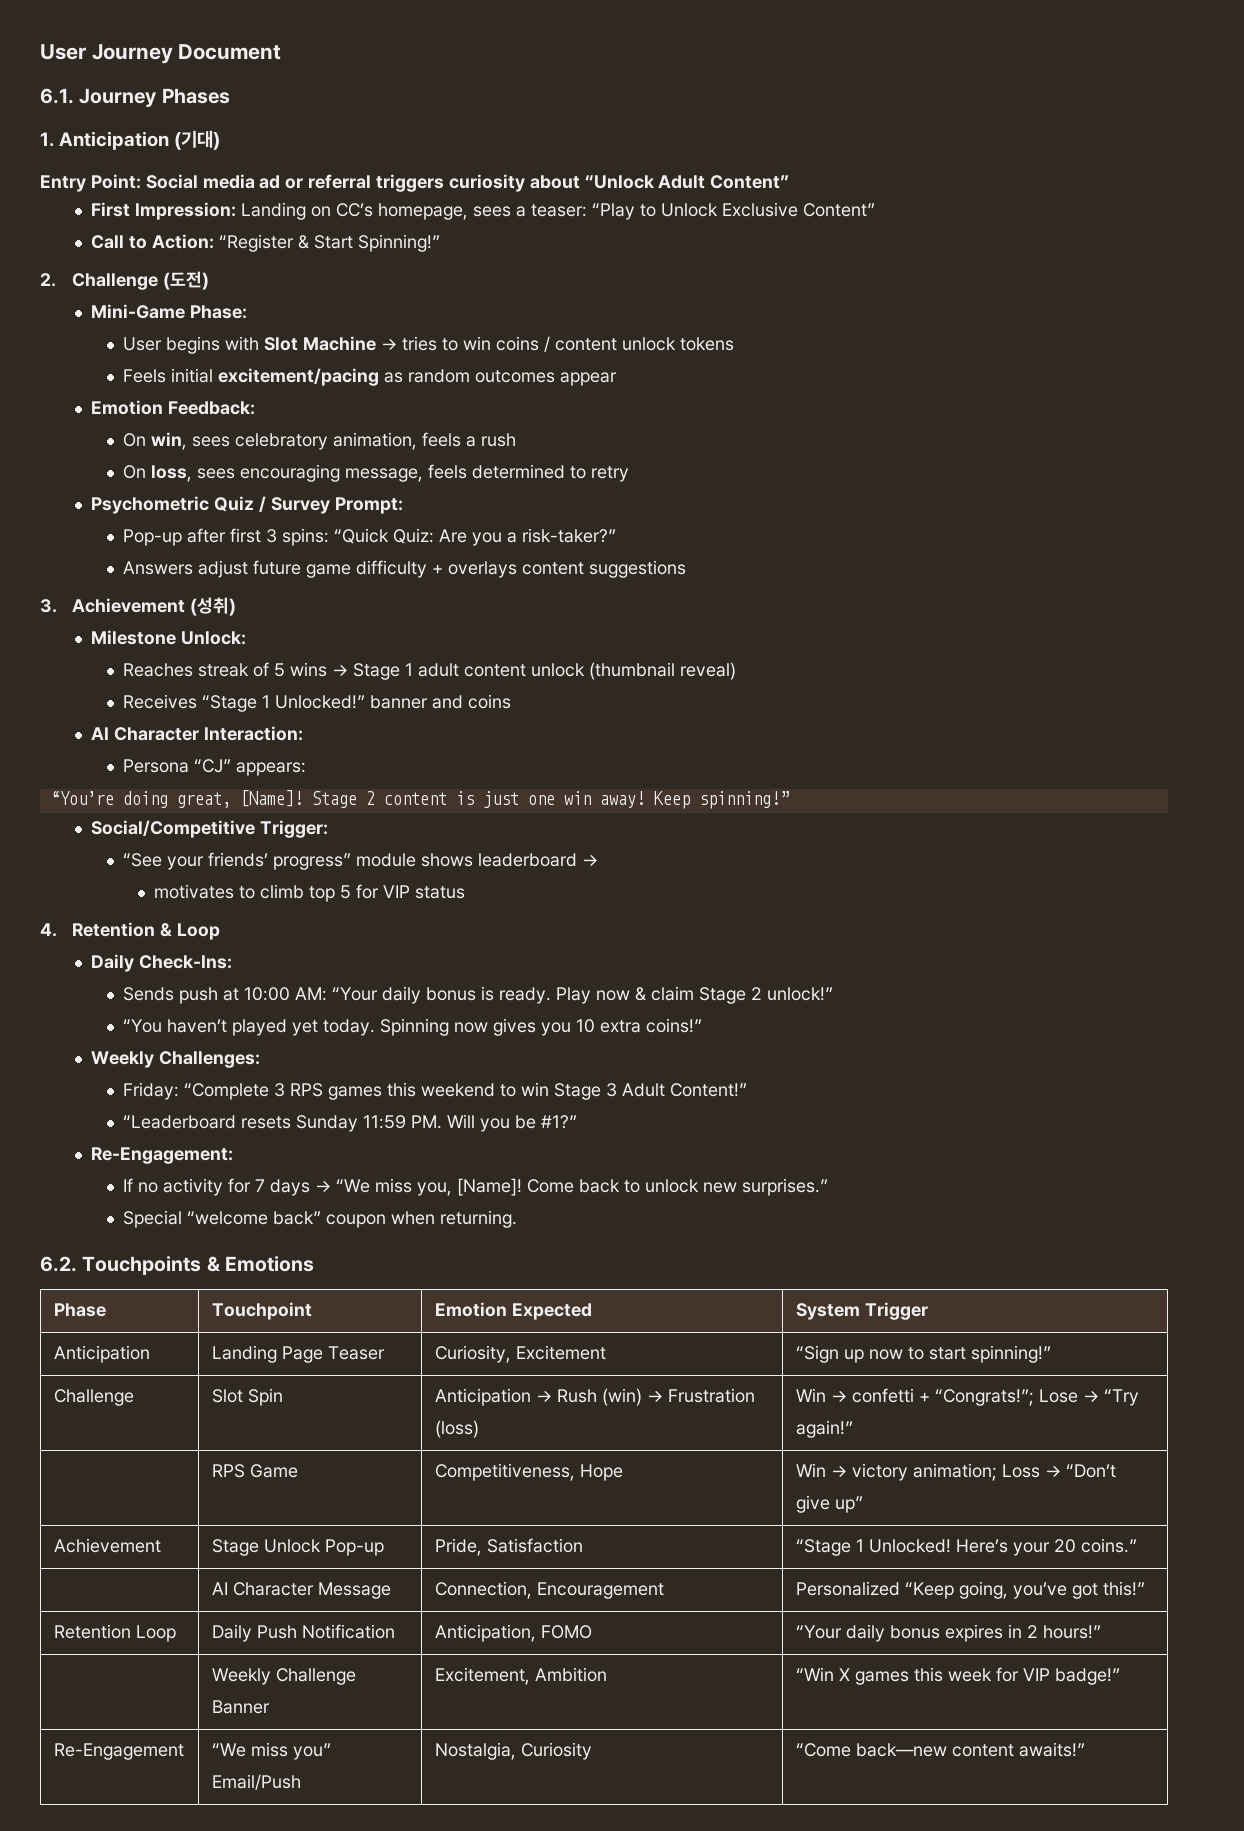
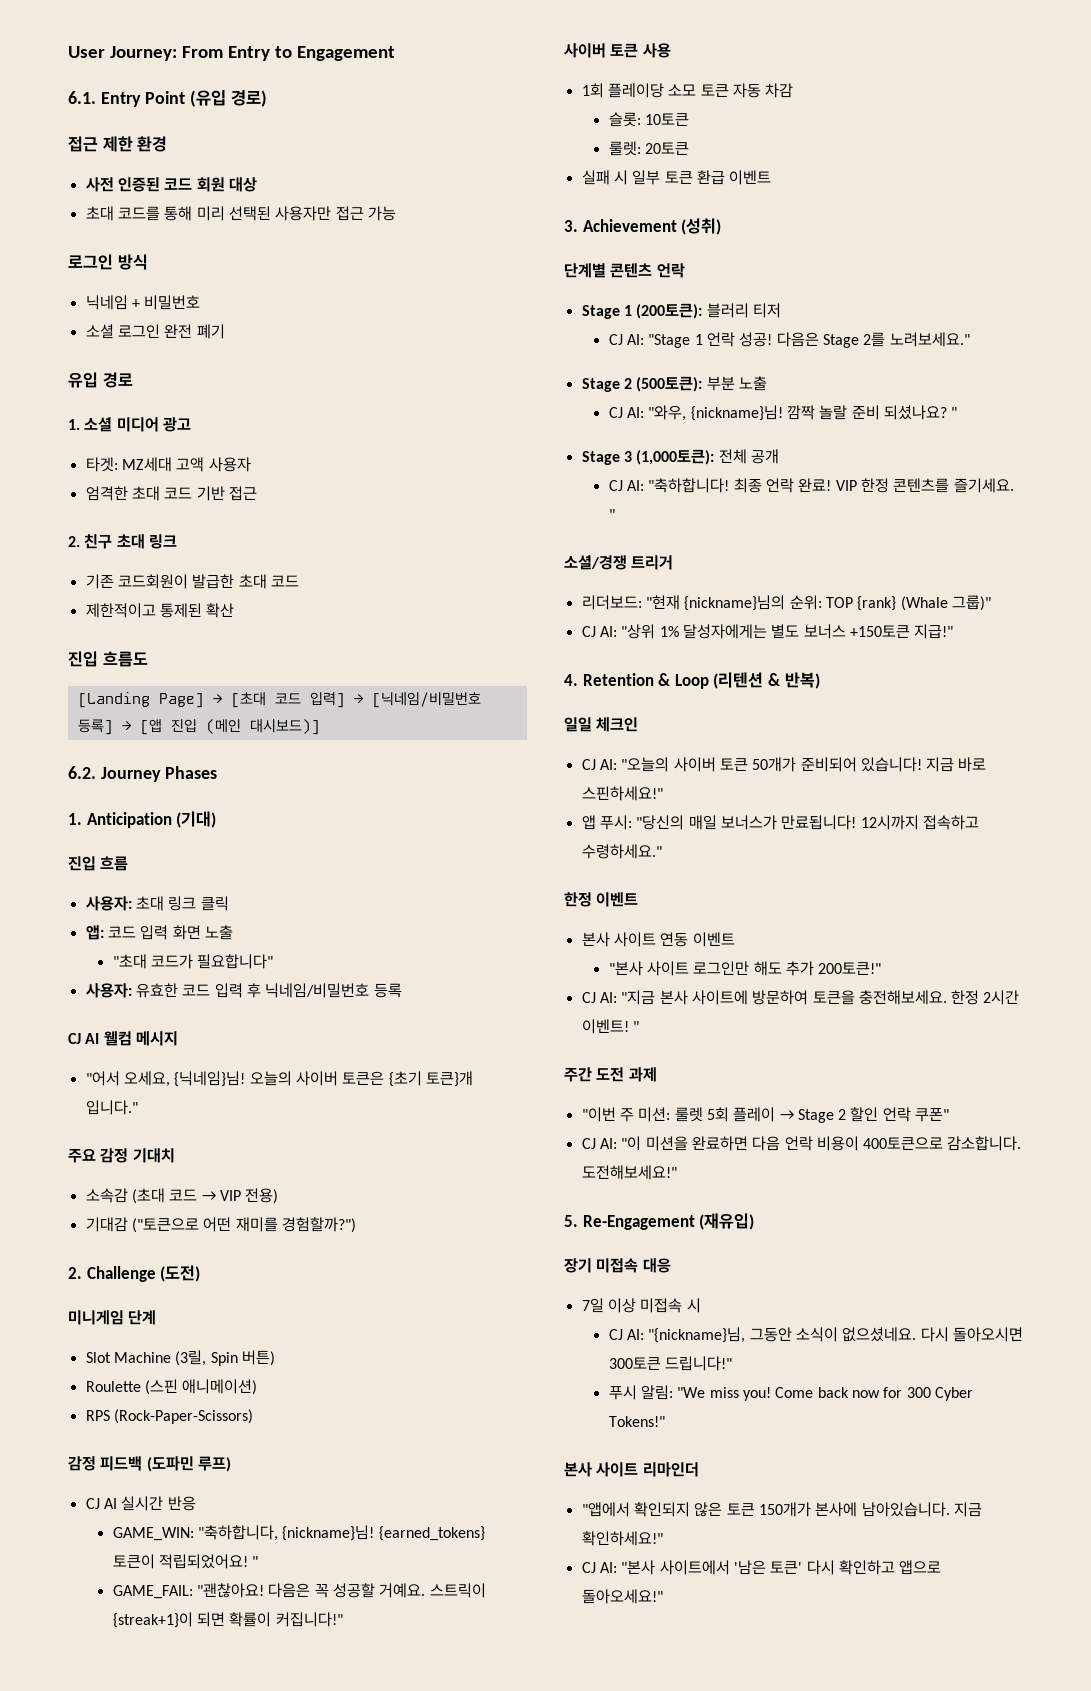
[40,44,282,64] [40,88,74,104] User Journey Document // 6.1. -> [68,46,395,61] [68,90,267,107] [68,136,168,152] [85,177,257,192] [85,206,396,221] [68,254,148,270] [85,295,201,310] [85,324,225,339] [68,372,133,388] [68,417,191,432] [85,457,251,472] [85,486,257,501] [68,534,177,549] [85,574,299,589] [85,603,235,618] [68,651,148,667] [77,692,481,708] [77,719,320,735] [68,766,96,779] User Journey: From Entry to Engagement // 6.1. Entry Point (유입 경로) // 접근 제한 환경 // 사전 인증된 코드 회원 대상 // 초대 코드를 통해 미리 선택된 사용자만 접근 가능 // 로그인 방식 // 닉네임 + 비밀번호 // 소셜 로그인 완전 폐기 // 유입 경로 // 1. 소셜 미디어 광고 // 타겟: MZ세대 고액 사용자 // 엄격한 초대 코드 기반 접근 // 2. 친구 초대 링크 // 기존 코드회원이 발급한 초대 코드 // 제한적이고 통제된 확산 // 진입 흐름도 // [Landing Page] → [초대 코드 입력] → [닉네임/비밀번호 등록] → [앱 진입 (메인 대시보드)] // 6.2.
[40,174,790,192] [91,202,876,220] [91,234,441,252] [40,271,209,290] [91,304,248,319] [122,336,734,354] [122,368,617,386] [91,400,256,415] [122,432,516,450] [122,464,629,482] [91,496,404,514] [122,528,616,546] [122,560,686,578] [40,597,236,616] [91,630,247,645] [122,662,736,680] [122,694,511,712] [91,726,304,741] [122,759,306,776] [50,790,789,809] [91,820,329,838] [122,852,598,870] [154,884,466,902] [40,922,220,940] [91,954,233,972] [122,986,833,1004] [122,1018,702,1036] [91,1051,261,1068] [122,1082,747,1100] [122,1114,577,1132] [91,1147,234,1164] [122,1178,828,1196] [122,1210,517,1228] [40,1256,315,1275] [53,1303,106,1317] [211,1302,312,1320] [434,1302,592,1320] [795,1302,928,1320] [53,1345,150,1363] [211,1345,385,1363] [434,1345,606,1363] [795,1345,1051,1363] [53,1389,134,1406] [211,1388,283,1406] [434,1388,755,1406] [434,1420,479,1438] [795,1388,1139,1406] [795,1420,853,1438] [211,1464,298,1478] [434,1463,623,1481] [795,1463,1116,1481] [795,1495,863,1513] [53,1538,161,1553] [211,1539,384,1556] [434,1538,583,1556] [795,1538,1137,1556] [211,1582,391,1599] [434,1581,664,1599] [795,1581,1145,1599] [53,1624,176,1642] [211,1624,395,1642] [434,1624,592,1642] [795,1624,1101,1642] [211,1668,356,1685] [211,1700,270,1714] [434,1667,607,1685] [795,1667,1120,1685] [53,1743,184,1760] [211,1742,331,1760] [211,1774,301,1790] [434,1742,592,1760] [795,1742,1085,1757] Entry Point: Social media ad or referral triggers curiosity about “Unlock Adult Content” // First Impression: Landing on CC’s homepage, sees a teaser: “Play to Unlock Exclusive Content” // Call to Action: “Register & Start Spinning!” // 2. Challenge (도전) // Mini‐Game Phase: // User begins with Slot Machine → tries to win coins / content unlock tokens // Feels initial excitement/pacing as random outcomes appear // Emotion Feedback: // On win, sees celebratory animation, feels a rush // On loss, sees encouraging message, feels determined to retry // Psychometric Quiz / Survey Prompt: // Pop‐up after first 3 spins: “Quick Quiz: Are you a risk‐taker?” // Answers adjust future game difficulty + overlays content suggestions // 3. Achievement (성취) // Milestone Unlock: // Reaches streak of 5 wins → Stage 1 adult content unlock (thumbnail reveal) // Receives “Stage 1 Unlocked!” banner and coins // AI Character Interaction: // Persona “CJ” appears: // “You’re doing great, [Name]! Stage 2 content is just one win away! Keep spinning!” // Social/Competitive Trigger: // “See your friends’ progress” module shows leaderboard → // motivates to climb top 5 for VIP status // 4. Retention & Loop // Daily Check‐Ins: // Sends push at 10:00 AM: “Your daily bonus is ready. Play now & claim Stage 2 unlock!” // “You haven’t played yet today. Spinning now gives you 10 extra coins!” // Weekly Challenges: // Friday: “Complete 3 RPS games this weekend to win Stage 3 Adult Content!” // “Leaderboard resets Sunday 11:59 PM. Will you be #1?” // Re‐Engagement: // If no activity for 7 days → “We miss you, [Name]! Come back to unlock new surprises.” // Special “welcome back” coupon when returning. // 6.2. Touchpoints & Emotions // Phase | Touchpoint | Emotion Expected | System Trigger // Anticipation | Landing Page Teaser | Curiosity, Excitement | “Sign up now to start spinning!” // Challenge | Slot Spin | Anticipation → Rush (win) → Frustration (loss) | Win → confetti + “Congrats!”; Lose → “Try again!” // | RPS Game | Competitiveness, Hope | Win → victory animation; Loss → “Don’t give up” // Achievement | Stage Unlock Pop‐up | Pride, Satisfaction | “Stage 1 Unlocked! Here’s your 20 coins.” // | AI Character Message | Connection, Encouragement | Personalized “Keep going, you’ve got this!” // Retention Loop | Daily Push Notification | Anticipation, FOMO | “Your daily bonus expires in 2 hours!” // | Weekly Challenge Banner | Excitement, Ambition | “Win X games this week for VIP badge!” // Re‐Engagement | “We miss you” Email/Push | Nostalgia, Curiosity | “Come back—new content awaits!” -> [68,856,129,871] [85,896,229,911] [85,925,233,940] [112,954,274,969] [85,983,402,998] [68,1031,178,1046] [85,1071,473,1087] [85,1100,138,1115] [68,1148,175,1163] [85,1188,279,1204] [85,1217,356,1233] [68,1265,201,1282] [68,1310,157,1325] [85,1350,275,1366] [85,1379,258,1395] [85,1409,253,1424] [68,1456,231,1472] [85,1496,196,1511] [112,1525,485,1541] [112,1554,259,1569] [112,1583,486,1599] [112,1612,343,1628] [564,43,671,58] [581,83,794,98] [608,112,690,127] [608,141,690,156] [581,170,772,185] [564,218,722,235] [564,263,685,278] [581,303,781,319] [608,332,970,348] [581,376,767,392] [608,405,958,421] [581,449,779,465] [608,478,1014,493] [608,509,615,520] [564,555,674,570] [581,595,991,611] [581,624,954,639] [564,672,820,689] [564,717,639,732] [581,757,987,772] [581,786,663,801] [581,815,979,830] [581,844,662,859] [564,892,639,907] [581,932,735,947] [608,961,882,976] [581,990,1020,1005] [581,1019,639,1034] [564,1067,657,1082] [581,1107,950,1123] [581,1136,1022,1151] [581,1165,677,1180] [564,1213,755,1230] [564,1258,671,1273] [581,1298,701,1313] [608,1327,1023,1343] [608,1356,733,1371] [608,1385,973,1401] [608,1416,665,1427] [564,1462,699,1477] [581,1502,982,1517] [581,1531,663,1546] [581,1560,942,1575] [581,1589,663,1604] 진입 흐름 // 사용자: 초대 링크 클릭 // 앱: 코드 입력 화면 노출 // "초대 코드가 필요합니다" // 사용자: 유효한 코드 입력 후 닉네임/비밀번호 등록 // CJ AI 웰컴 메시지 // "어서 오세요, {닉네임}님! 오늘의 사이버 토큰은 {초기 토큰}개 입니다." // 주요 감정 기대치 // 소속감 (초대 코드 → VIP 전용) // 기대감 ("토큰으로 어떤 재미를 경험할까?") // 2. Challenge (도전) // 미니게임 단계 // Slot Machine (3릴, Spin 버튼) // Roulette (스핀 애니메이션) // RPS (Rock-Paper-Scissors) // 감정 피드백 (도파민 루프) // CJ AI 실시간 반응 // GAME_WIN: "축하합니다, {nickname}님! {earned_tokens} 토큰이 적립되었어요! " // GAME_FAIL: "괜찮아요! 다음은 꼭 성공할 거예요. 스트릭이 {streak+1}이 되면 확률이 커집니다!" // 사이버 토큰 사용 // 1회 플레이당 소모 토큰 자동 차감 // 슬롯: 10토큰 // 룰렛: 20토큰 // 실패 시 일부 토큰 환급 이벤트 // 3. Achievement (성취) // 단계별 콘텐츠 언락 // Stage 1 (200토큰): 블러리 티저 // CJ AI: "Stage 1 언락 성공! 다음은 Stage 2를 노려보세요." // Stage 2 (500토큰): 부분 노출 // CJ AI: "와우, {nickname}님! 깜짝 놀랄 준비 되셨나요? " // Stage 3 (1,000토큰): 전체 공개 // CJ AI: "축하합니다! 최종 언락 완료! VIP 한정 콘텐츠를 즐기세요. " // 소셜/경쟁 트리거 // 리더보드: "현재 {nickname}님의 순위: TOP {rank} (Whale 그룹)" // CJ AI: "상위 1% 달성자에게는 별도 보너스 +150토큰 지급!" // 4. Retention & Loop (리텐션 & 반복) // 일일 체크인 // CJ AI: "오늘의 사이버 토큰 50개가 준비되어 있습니다! 지금 바로 스핀하세요!" // 앱 푸시: "당신의 매일 보너스가 만료됩니다! 12시까지 접속하고 수령하세요." // 한정 이벤트 // 본사 사이트 연동 이벤트 // "본사 사이트 로그인만 해도 추가 200토큰!" // CJ AI: "지금 본사 사이트에 방문하여 토큰을 충전해보세요. 한정 2시간 이벤트! " // 주간 도전 과제 // "이번 주 미션: 룰렛 5회 플레이 → Stage 2 할인 언락 쿠폰" // CJ AI: "이 미션을 완료하면 다음 언락 비용이 400토큰으로 감소합니다. 도전해보세요!" // 5. Re-Engagement (재유입) // 장기 미접속 대응 // 7일 이상 미접속 시 // CJ AI: "{nickname}님, 그동안 소식이 없으셨네요. 다시 돌아오시면 300토큰 드립니다!" // 푸시 알림: "We miss you! Come back now for 300 Cyber Tokens!" // 본사 사이트 리마인더 // "앱에서 확인되지 않은 토큰 150개가 본사에 남아있습니다. 지금 확인하세요!" // CJ AI: "본사 사이트에서 '남은 토큰' 다시 확인하고 앱으로 돌아오세요!"

